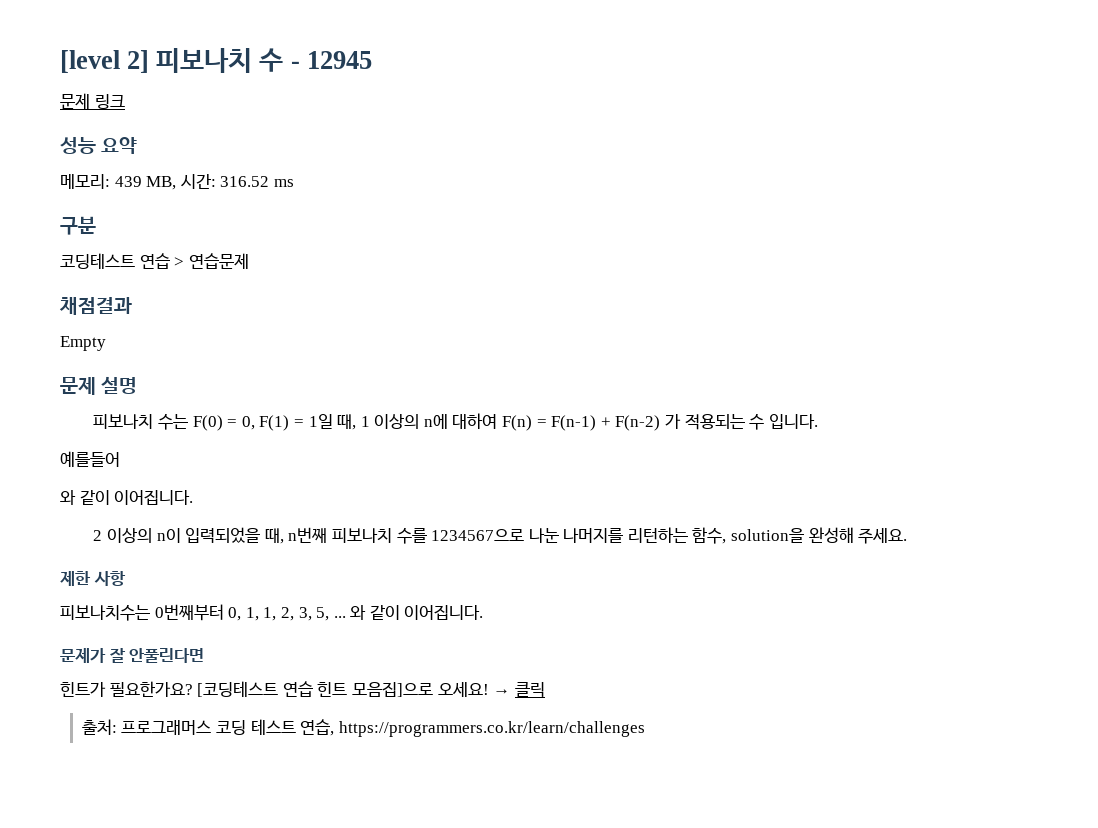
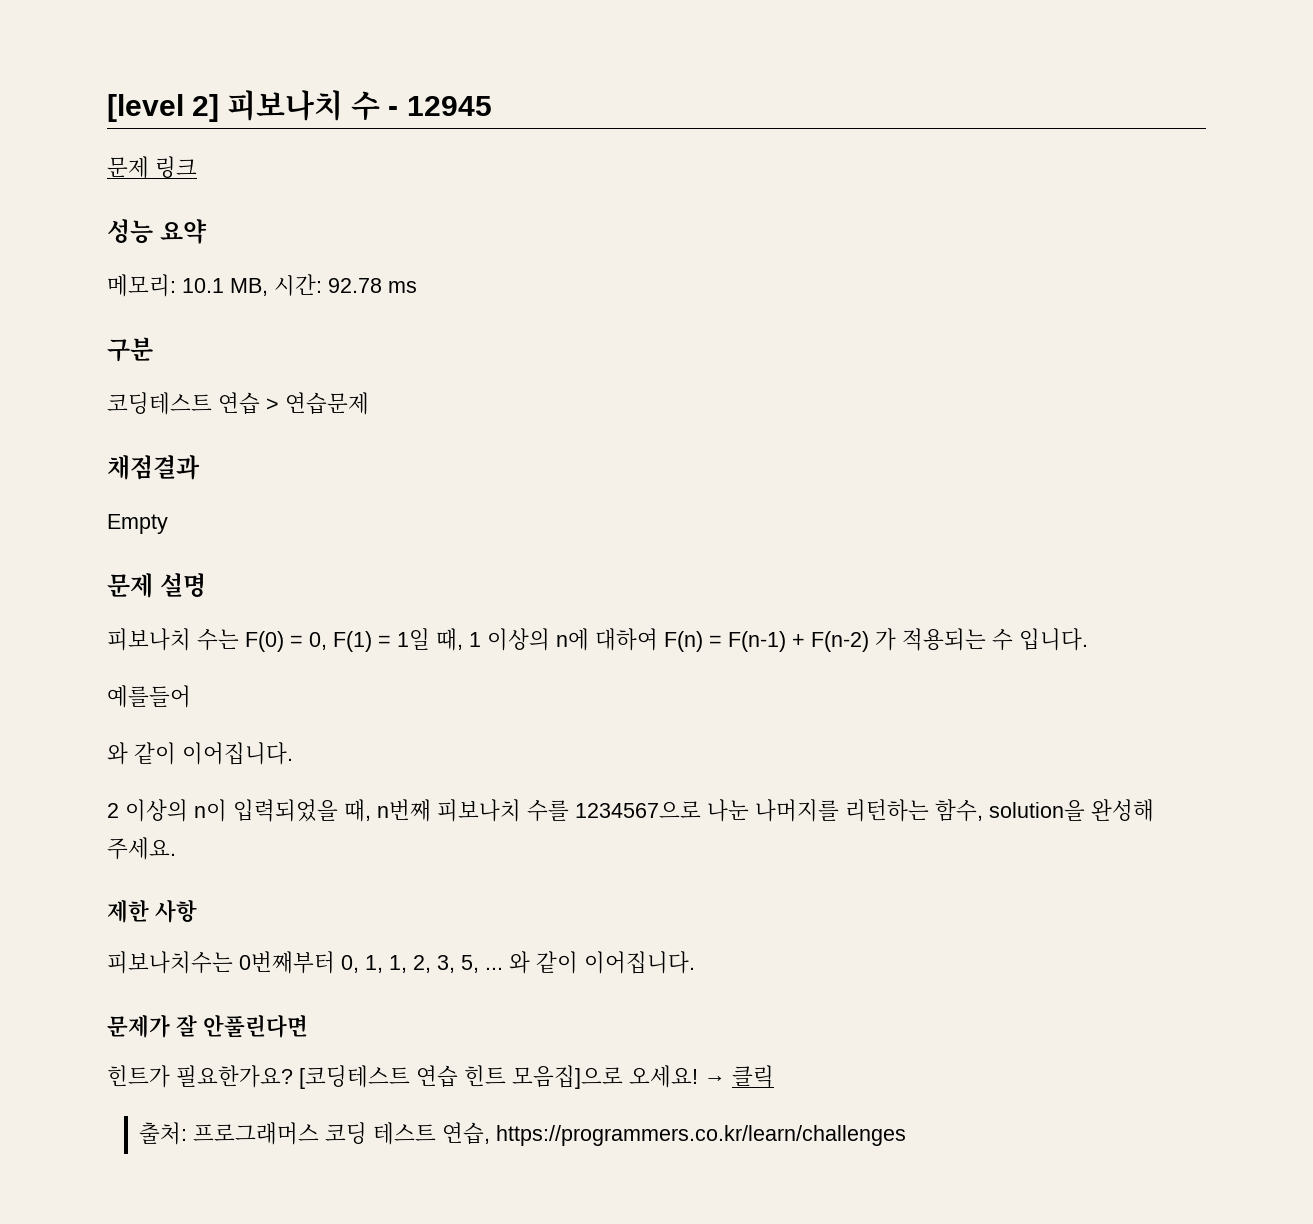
[114,176,142,187] 439 -> [182,278,224,293] 10.1
[220,176,270,187] 316.52 -> [328,278,382,293] 92.78

